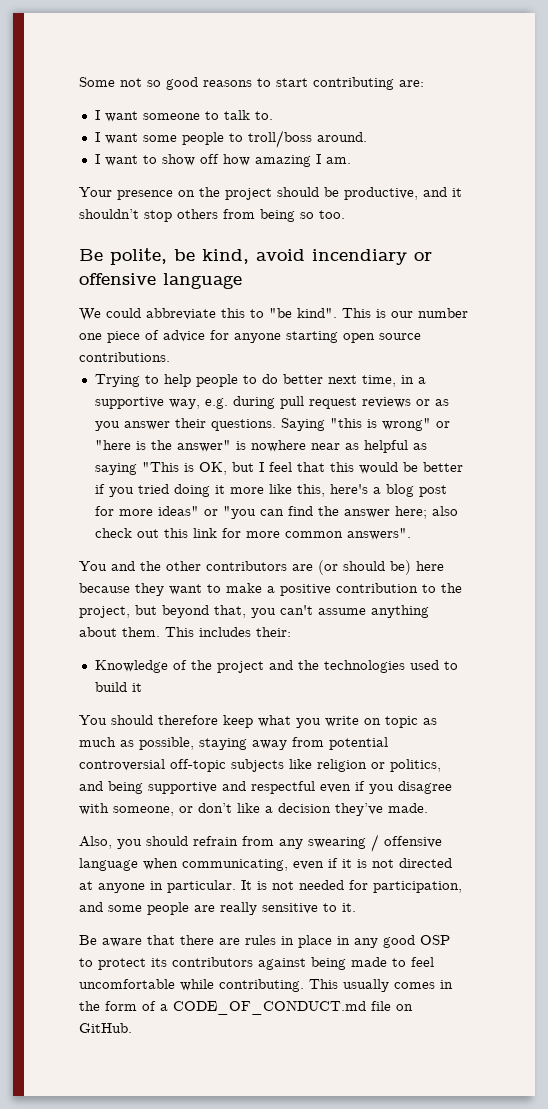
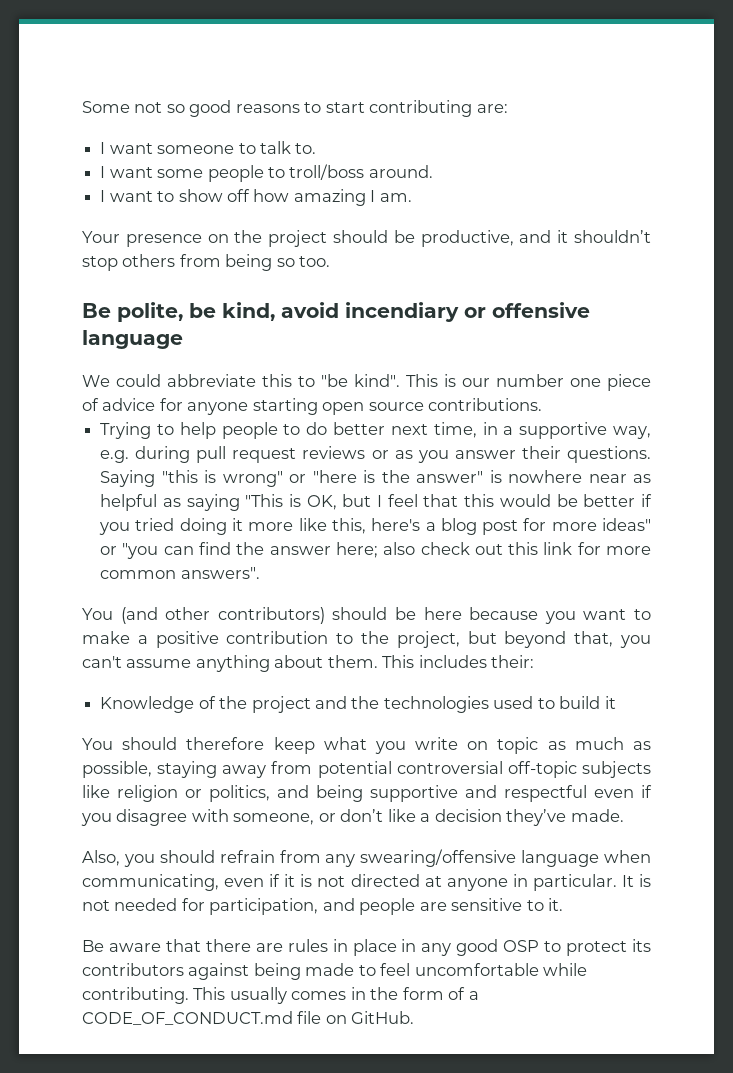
[111,560,411,575] and the other contributors are (or should be) -> [120,607,416,624] (and other contributors) should be
[135,583,164,596] they -> [544,611,576,624] you
[308,834,442,852] swearing / offensive -> [360,849,517,867] swearing/offensive
[108,905,142,912] some -> (355, 904) none
[220,902,257,915] really -> (447, 906) none

